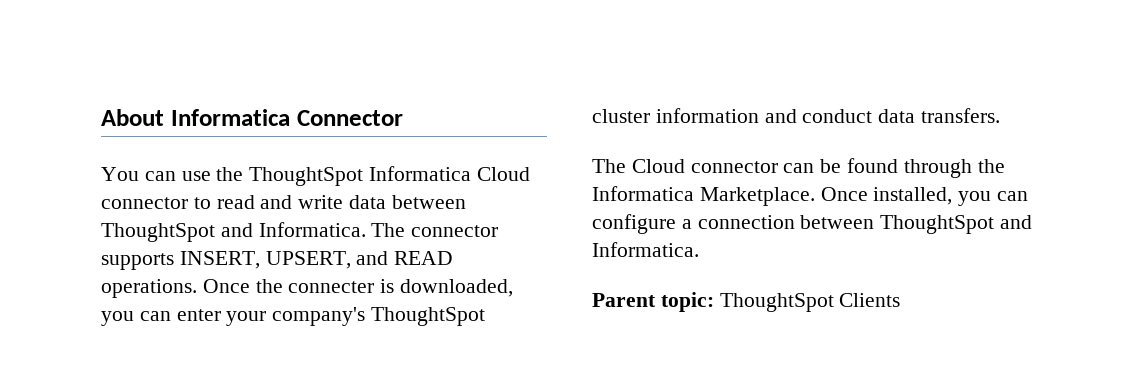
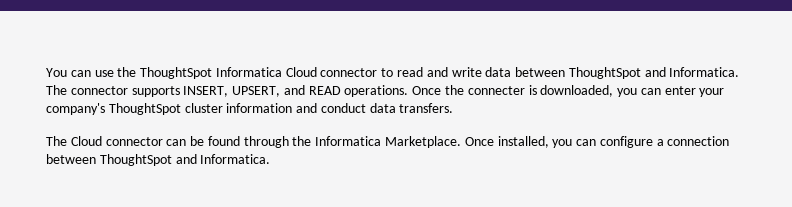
[101,109,403,126] About Informatica Connector // -> (46, 72) none
[592,292,901,312] // Parent topic: ThoughtSpot Clients -> (271, 159) none

